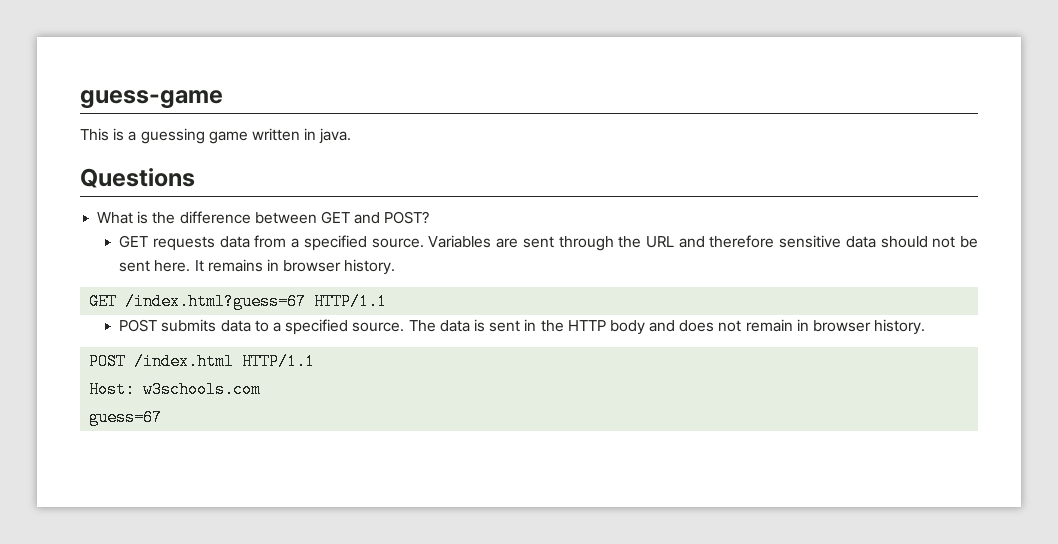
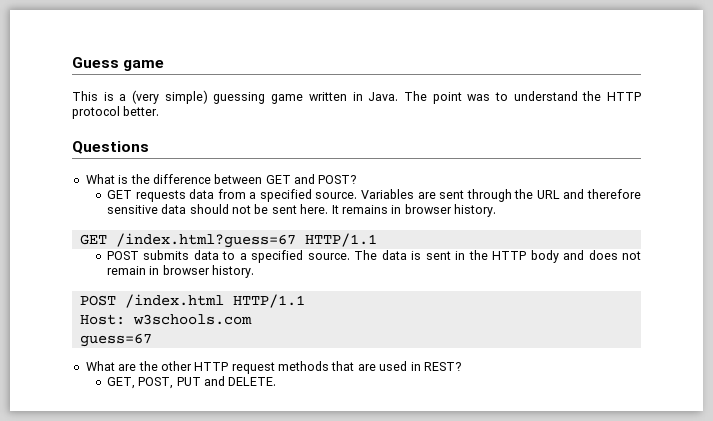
[80,90,223,109] guess-game -> [72,57,165,71] Guess game
(137, 136) none -> [132,90,208,104] (very simple)
[319,128,352,144] java. -> [368,91,641,104] [72,106,160,119] Java. The point was to understand the HTTP protocol better.
(163, 417) none -> [85,361,461,374] [106,376,277,389] // What are the other HTTP request methods that are used in REST? // GET, POST, PUT and DELETE.

